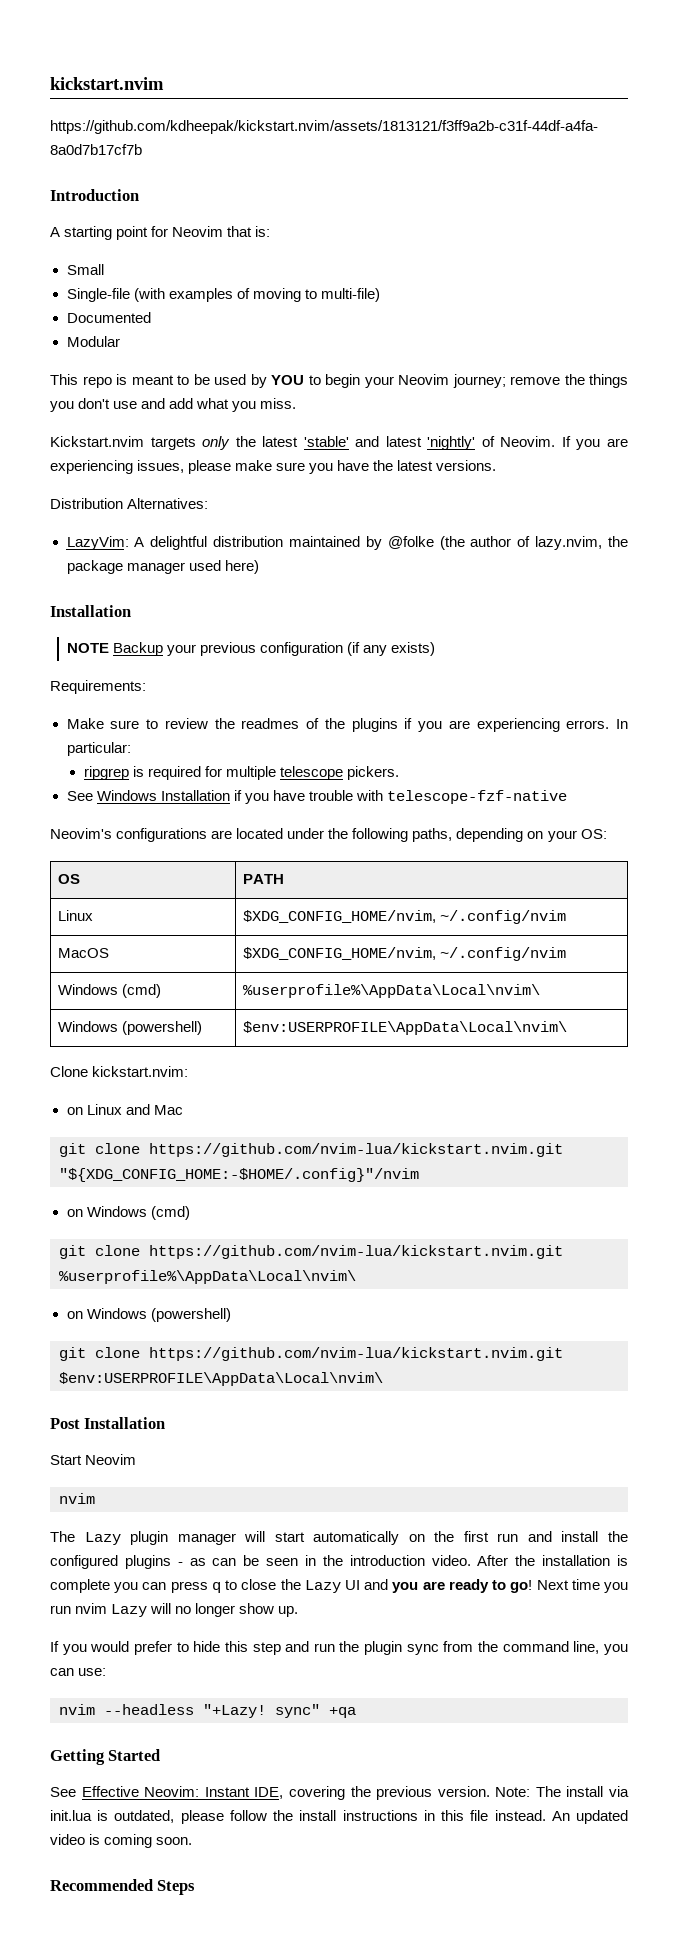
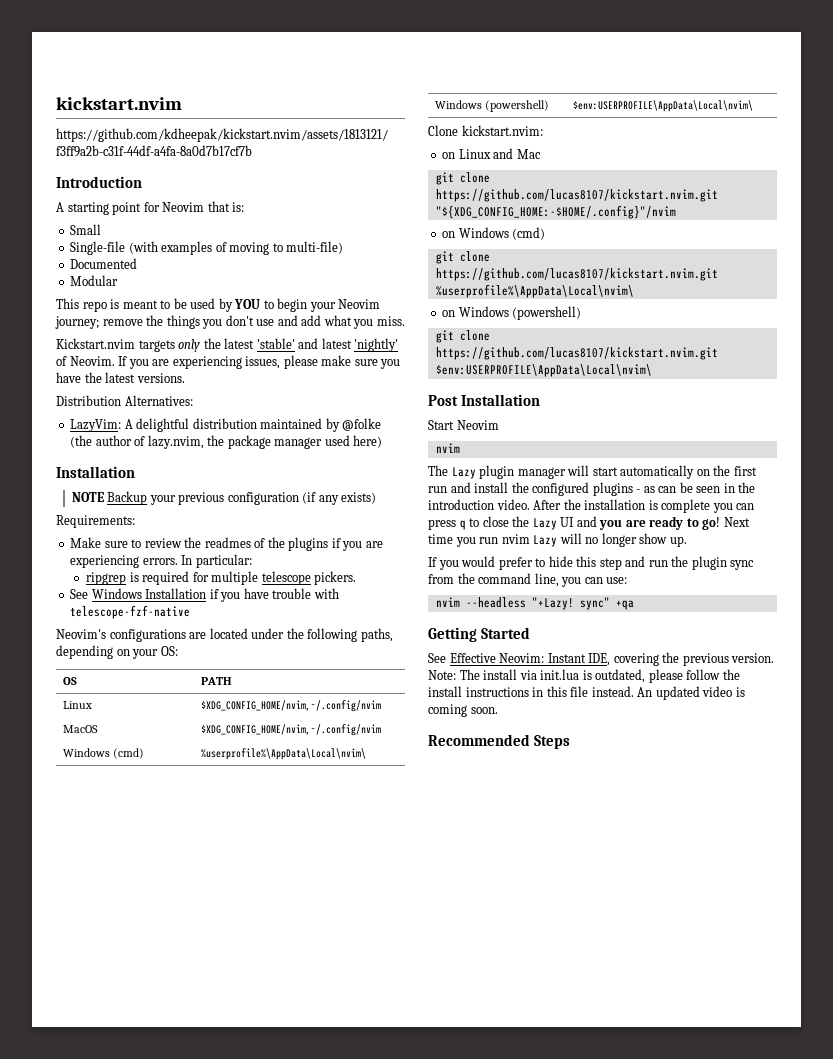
[149,1143,563,1157] https://github.com/nvim-lua/kickstart.nvim.git -> [435,189,718,202] https://github.com/lucas8107/kickstart.nvim.git
[149,1245,563,1259] https://github.com/nvim-lua/kickstart.nvim.git -> [435,268,718,281] https://github.com/lucas8107/kickstart.nvim.git
[149,1347,563,1361] https://github.com/nvim-lua/kickstart.nvim.git -> [435,347,718,360] https://github.com/lucas8107/kickstart.nvim.git

